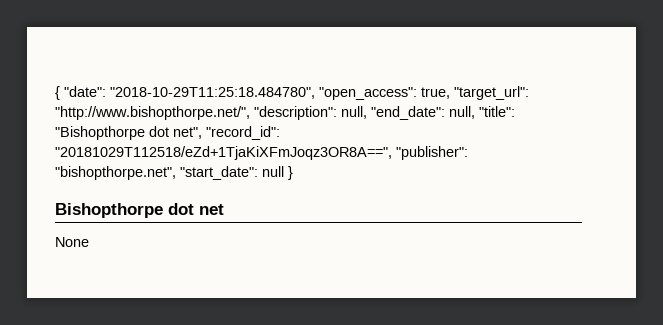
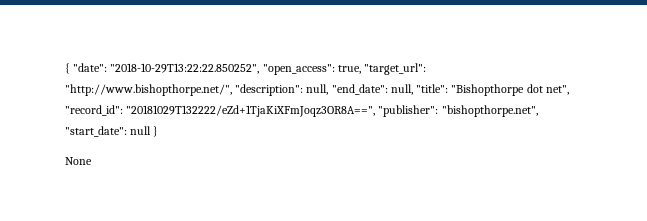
[110,87,315,99] "2018-10-29T11:25:18.484780", -> [110,63,260,74] "2018-10-29T13:22:22.850252",
[55,146,392,160] "20181029T112518/eZd+1TjaKiXFmJoqz3OR8A==", -> [126,105,376,117] "20181029T132222/eZd+1TjaKiXFmJoqz3OR8A==",
[55,203,224,218] // Bishopthorpe dot net -> (159, 131) none

